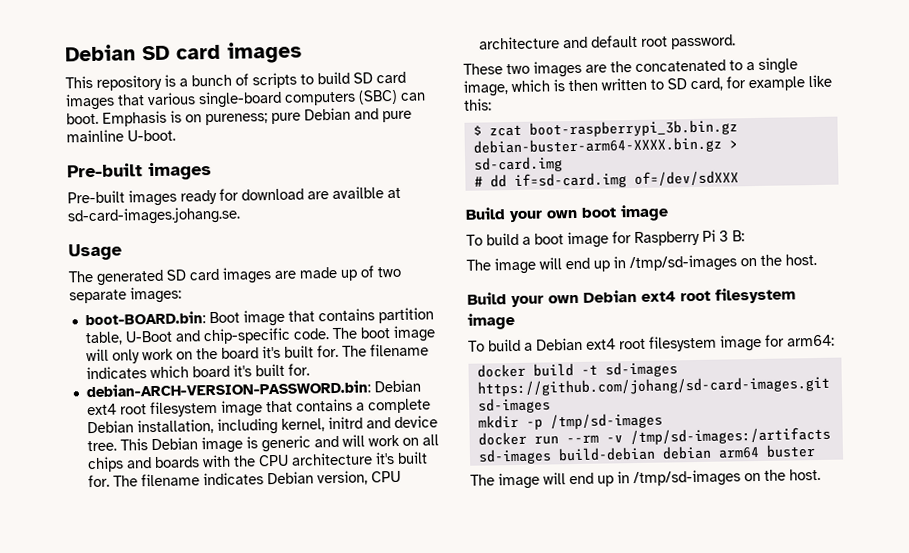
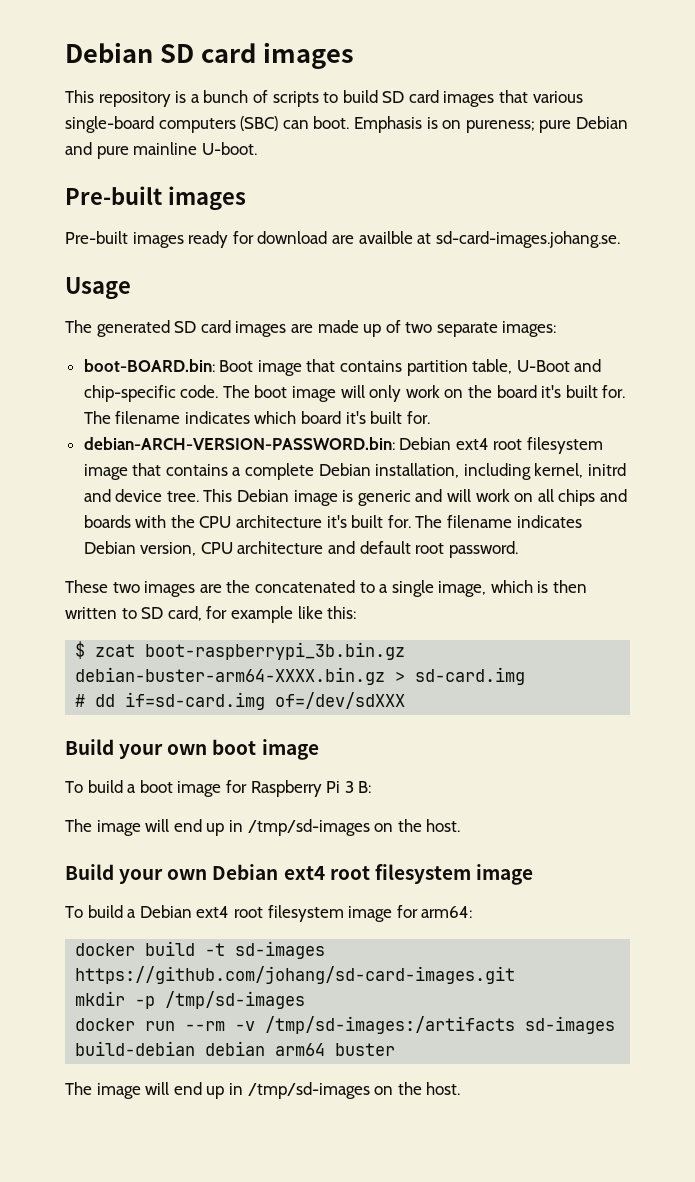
[477,397,551,414] sd-images -> (516, 975) none

